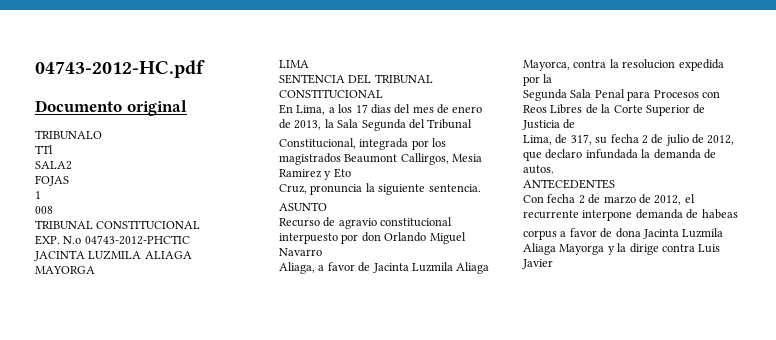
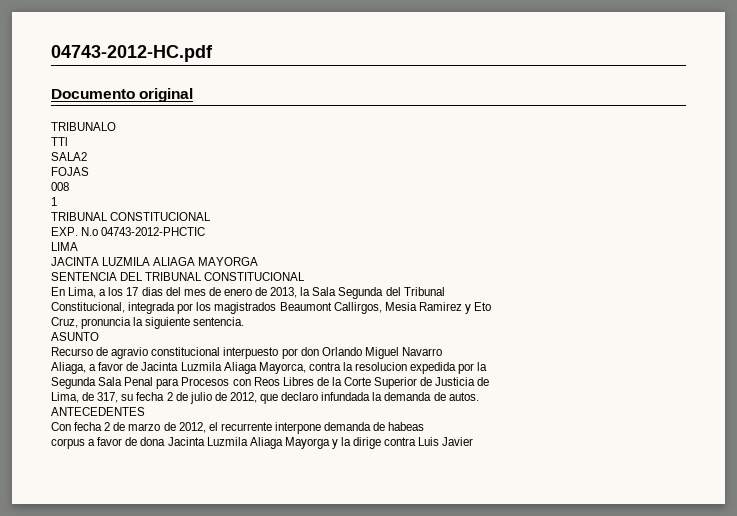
(69, 180) none -> [51,182,69,191] // 008
[35,206,53,214] // 008 -> (57, 201) none
(190, 240) none -> [51,242,78,251] // LIMA
[279,60,309,68] // LIMA -> (259, 261) none

